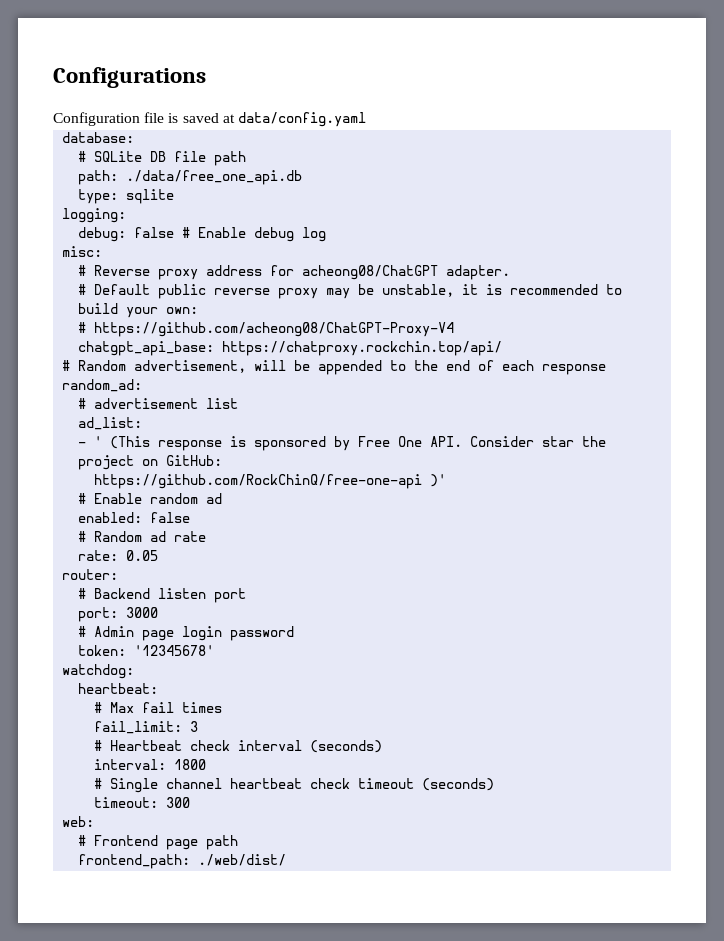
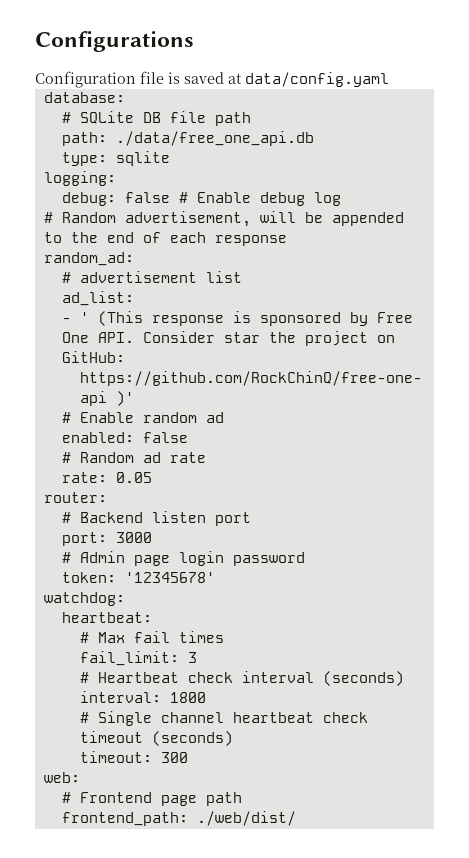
[62,246,103,257] [78,265,511,280] [78,284,623,299] [78,303,199,318] [78,322,455,337] [78,341,503,356] // misc: // # Reverse proxy address for acheong08/ChatGPT adapter. // # Default public reverse proxy may be unstable, it is recommended to build your own: // # https://github.com/acheong08/ChatGPT-Proxy-V4 // chatgpt_api_base: https://chatproxy.rockchin.top/api/ -> (341, 199) none

